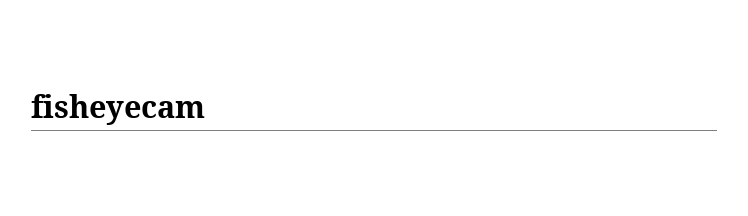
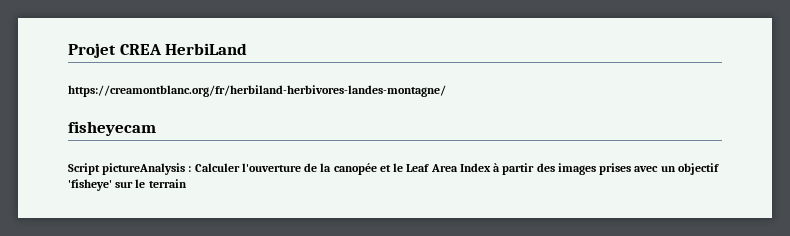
[31,94,205,125] fisheyecam -> [68,43,248,58] [68,85,446,97] [68,121,156,136] [68,163,719,175] [68,179,187,191] Projet CREA HerbiLand // https://creamontblanc.org/fr/herbiland-herbivores-landes-montagne/ // fisheyecam // Script pictureAnalysis : Calculer l'ouverture de la canopée et le Leaf Area Index à partir des images prises avec un objectif 'fisheye' sur le terrain

